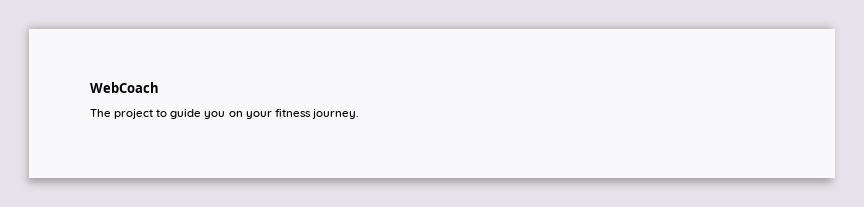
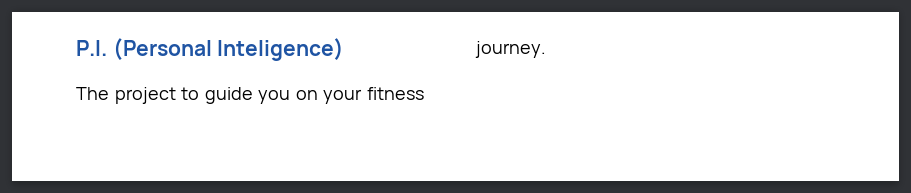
[90,82,159,93] WebCoach -> [76,38,345,61] P.I. (Personal Inteligence)

